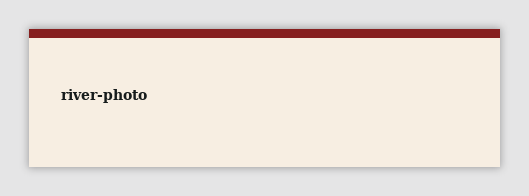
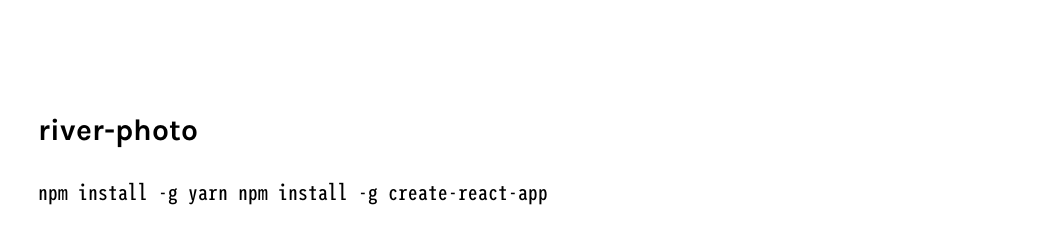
(147, 96) none -> [38,182,548,205] // npm install -g yarn npm install -g create-react-app

